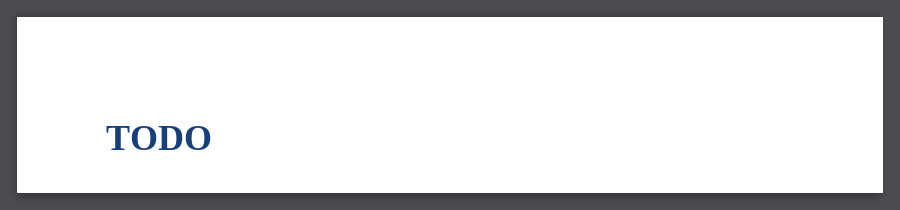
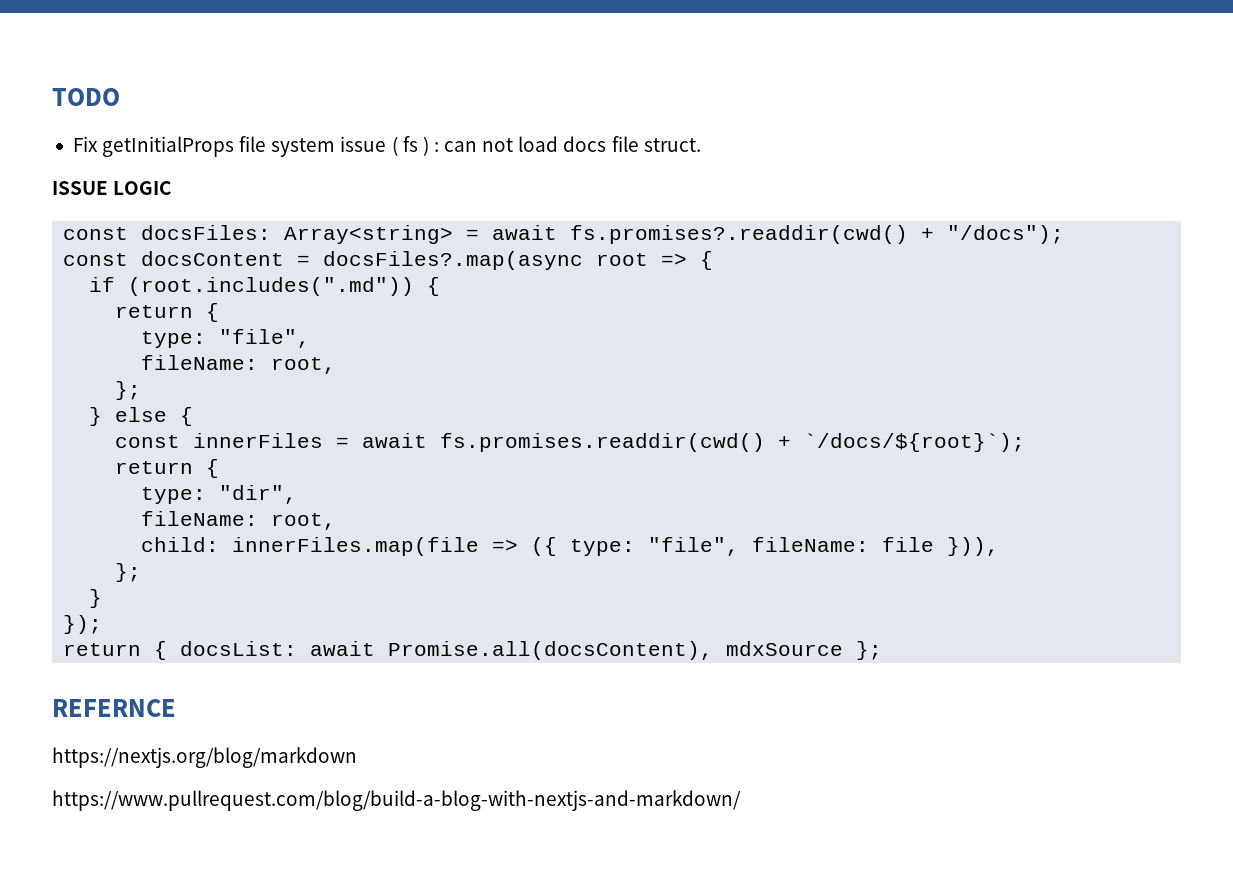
(212, 138) none -> [72,136,701,157] [52,181,172,195] [63,225,1065,244] [63,251,714,270] [89,277,441,296] [115,303,220,322] [141,329,311,348] [141,355,337,374] [115,381,142,400] [89,407,194,426] [115,433,1026,452] [115,459,220,478] [141,485,298,504] [141,511,337,530] [141,537,1000,556] [115,563,142,582] [89,589,103,608] [63,615,103,634] [63,641,883,660] [52,699,176,717] [52,747,357,768] [52,790,741,811] // Fix getInitialProps file system issue ( fs ) : can not load docs file struct. // ISSUE LOGIC // const docsFiles: Array<string> = await fs.promises?.readdir(cwd() + "/docs"); // const docsContent = docsFiles?.map(async root => { // if (root.includes(".md")) { // return { // type: "file", // fileName: root, // }; // } else { // const innerFiles = await fs.promises.readdir(cwd() + `/docs/${root}`); // return { // type: "dir", // fileName: root, // child: innerFiles.map(file => ({ type: "file", fileName: file })), // }; // } // }); // return { docsList: await Promise.all(docsContent), mdxSource }; // REFERNCE // https://nextjs.org/blog/markdown // https://www.pullrequest.com/blog/build-a-blog-with-nextjs-and-markdown/

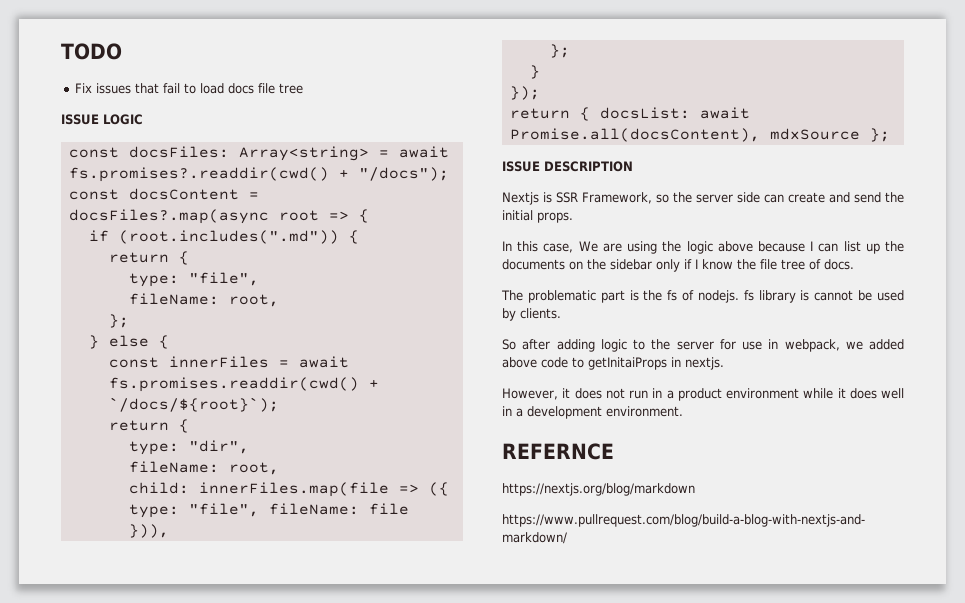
[102,136,514,157] getInitialProps file system issue ( fs ) : can not -> [96,83,197,94] issues that fail to
[643,138,701,152] struct. -> [279,83,304,94] tree
(883, 650) none -> [502,161,633,172] [502,192,904,205] [502,210,573,223] [502,241,904,254] [502,259,854,272] [501,290,904,303] [502,308,561,321] [502,339,904,352] [502,357,724,370] [502,388,904,401] [502,406,683,419] // ISSUE DESCRIPTION // Nextjs is SSR Framework, so the server side can create and send the initial props. // In this case, We are using the logic above because I can list up the documents on the sidebar only if I know the file tree of docs. // The problematic part is the fs of nodejs. fs library is cannot be used by clients. // So after adding logic to the server for use in webpack, we added above code to getInitaiProps in nextjs. // However, it does not run in a product environment while it does well in a development environment.

